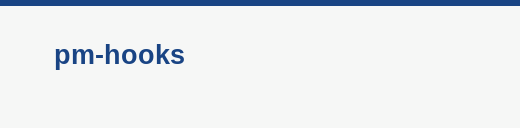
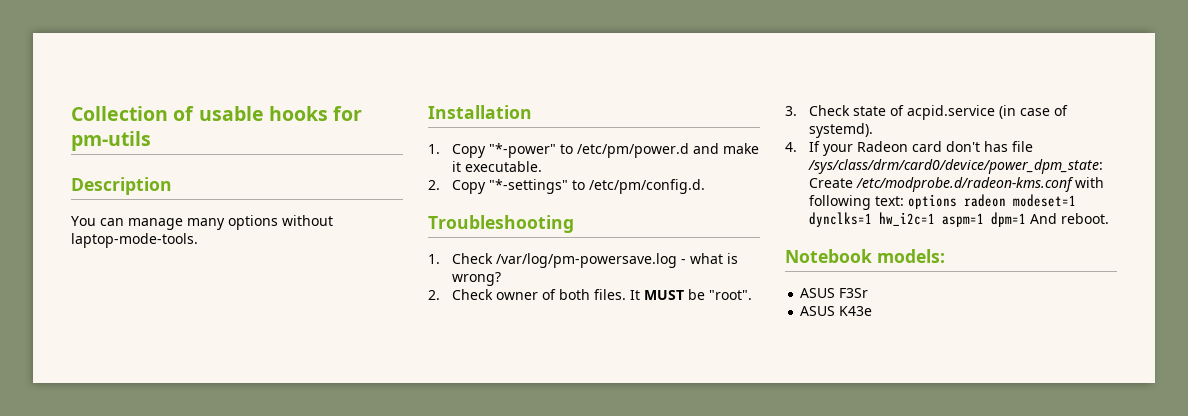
[54,44,185,70] pm-hooks -> [71,106,363,121] [71,131,151,151] [71,177,172,195] [71,215,333,230] [71,233,198,248] [428,105,532,119] [428,143,760,158] [452,161,543,172] [428,179,706,194] [428,215,574,233] [428,253,739,268] [452,272,502,286] [428,289,753,300] [785,105,1069,120] [809,123,874,138] [785,141,1034,156] [808,159,1104,174] [809,177,1105,192] [809,194,1077,210] [809,212,1110,227] [785,249,945,263] [800,288,869,298] [800,306,873,316] Collection of usable hooks for pm-utils // Description // You can manage many options without laptop-mode-tools. // Installation // 1. Copy "*-power" to /etc/pm/power.d and make it executable. // 2. Copy "*-settings" to /etc/pm/config.d. // Troubleshooting // 1. Check /var/log/pm-powersave.log - what is wrong? // 2. Check owner of both files. It MUST be "root". // 3. Check state of acpid.service (in case of systemd). // 4. If your Radeon card don't has file /sys/class/drm/card0/device/power_dpm_state: Create /etc/modprobe.d/radeon-kms.conf with following text: options radeon modeset=1 dynclks=1 hw_i2c=1 aspm=1 dpm=1 And reboot. // Notebook models: // ASUS F3Sr // ASUS K43e

